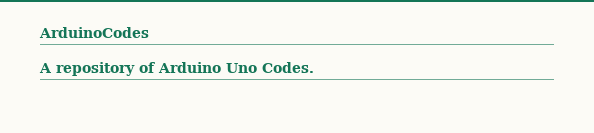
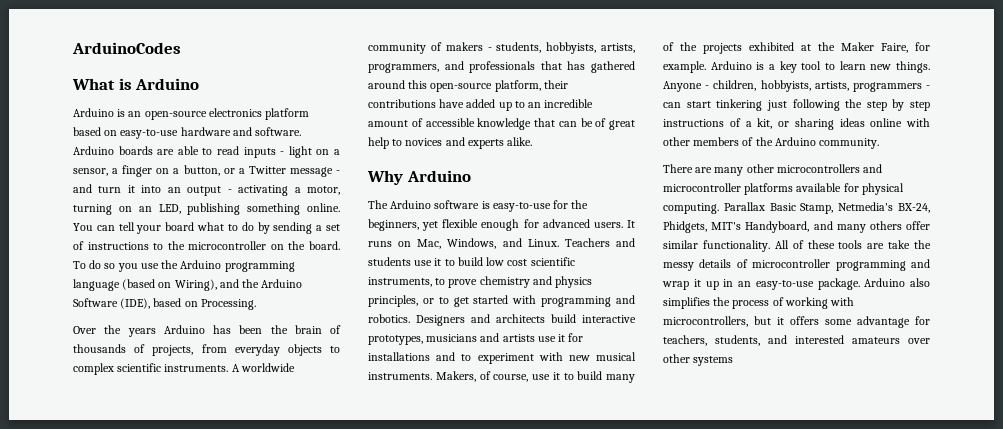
[39,62,314,76] A repository of Arduino Uno Codes. -> [72,78,200,90] [73,108,310,120] [73,127,302,139] [73,146,340,158] [73,165,340,177] [73,184,340,196] [73,203,340,215] [73,222,340,234] [73,241,340,250] [73,260,295,272] [73,279,303,291] [73,298,256,310] [73,325,341,337] [73,344,340,356] [73,363,295,375] [368,42,635,54] [368,61,635,73] [368,80,568,92] [368,99,594,111] [368,118,635,130] [368,137,533,149] [367,170,471,185] [368,200,589,212] [368,219,635,231] [368,238,635,249] [368,257,575,266] [368,276,593,288] [368,295,635,307] [368,314,636,326] [368,333,584,345] [368,352,636,364] [368,371,635,383] [663,42,930,54] [663,61,930,73] [663,80,930,92] [663,99,930,111] [663,118,930,130] [663,137,880,149] [663,164,883,176] [663,183,904,195] [663,202,930,214] [663,221,930,233] [663,240,931,252] [663,259,930,271] [662,278,930,290] [663,297,855,309] [663,316,930,328] [663,335,930,346] [663,354,734,366] What is Arduino // Arduino is an open-source electronics platform based on easy-to-use hardware and software. Arduino boards are able to read inputs - light on a sensor, a finger on a button, or a Twitter message - and turn it into an output - activating a motor, turning on an LED, publishing something online. You can tell your board what to do by sending a set of instructions to the microcontroller on the board. To do so you use the Arduino programming language (based on Wiring), and the Arduino Software (IDE), based on Processing. // Over the years Arduino has been the brain of thousands of projects, from everyday objects to complex scientific instruments. A worldwide community of makers - students, hobbyists, artists, programmers, and professionals that has gathered around this open-source platform, their contributions have added up to an incredible amount of accessible knowledge that can be of great help to novices and experts alike. // Why Arduino // The Arduino software is easy-to-use for the beginners, yet flexible enough for advanced users. It runs on Mac, Windows, and Linux. Teachers and students use it to build low cost scientific instruments, to prove chemistry and physics principles, or to get started with programming and robotics. Designers and architects build interactive prototypes, musicians and artists use it for installations and to experiment with new musical instruments. Makers, of course, use it to build many of the projects exhibited at the Maker Faire, for example. Arduino is a key tool to learn new things. Anyone - children, hobbyists, artists, programmers - can start tinkering just following the step by step instructions of a kit, or sharing ideas online with other members of the Arduino community. // There are many other microcontrollers and microcontroller platforms available for physical computing. Parallax Basic Stamp, Netmedia's BX-24, Phidgets, MIT's Handyboard, and many others offer similar functionality. All of these tools are take the messy details of microcontroller programming and wrap it up in an easy-to-use package. Arduino also simplifies the process of working with microcontrollers, but it offers some advantage for teachers, students, and interested amateurs over other systems

